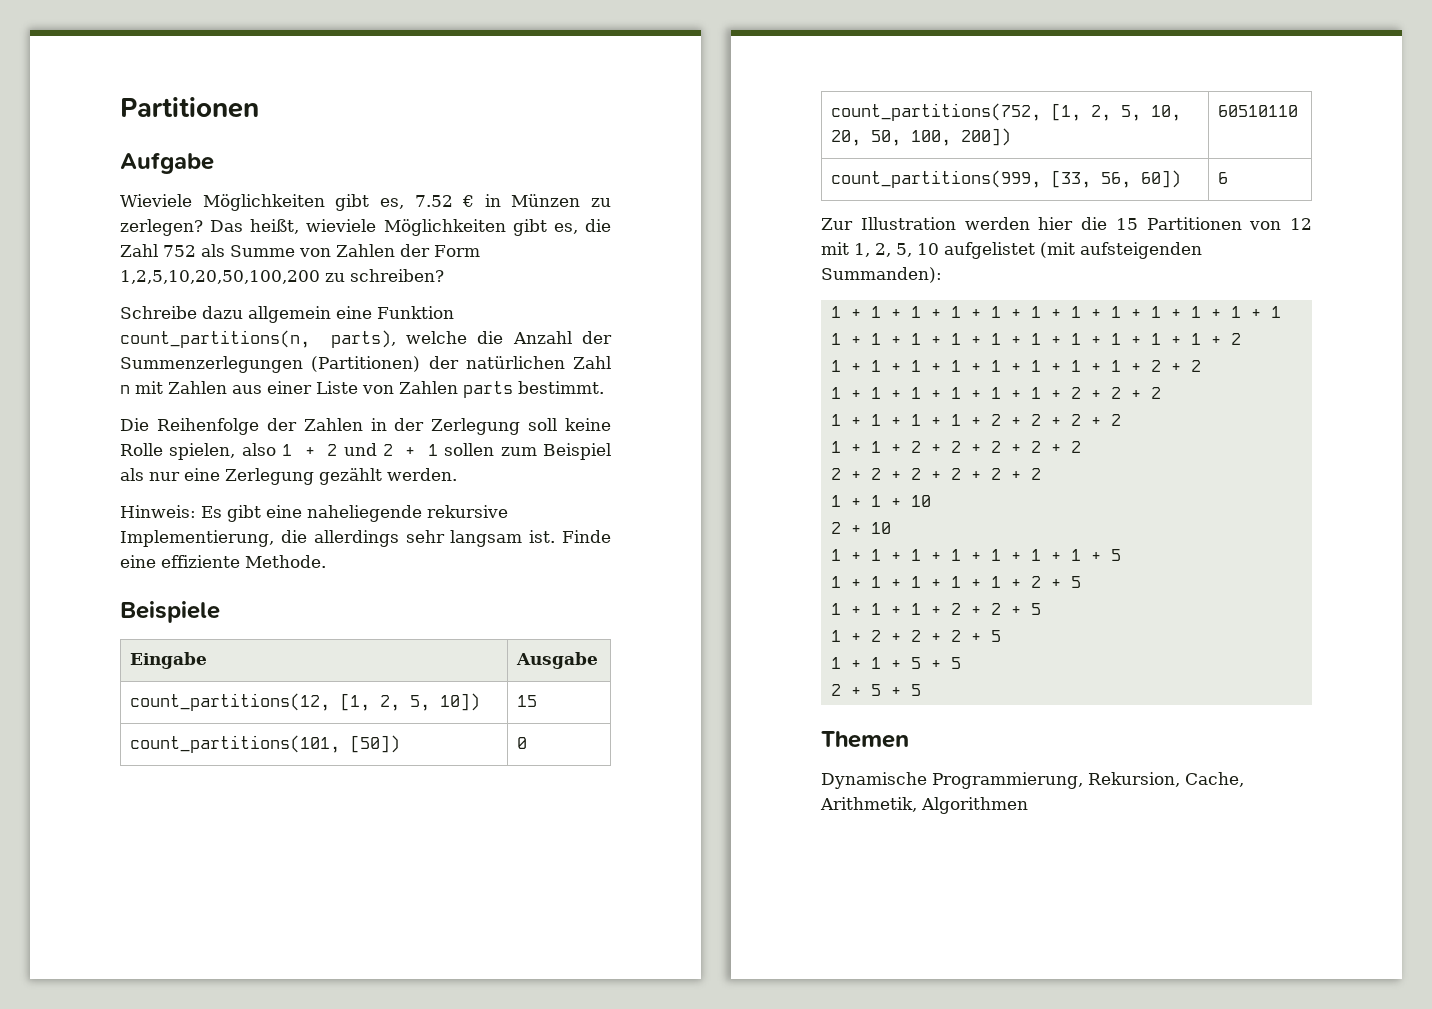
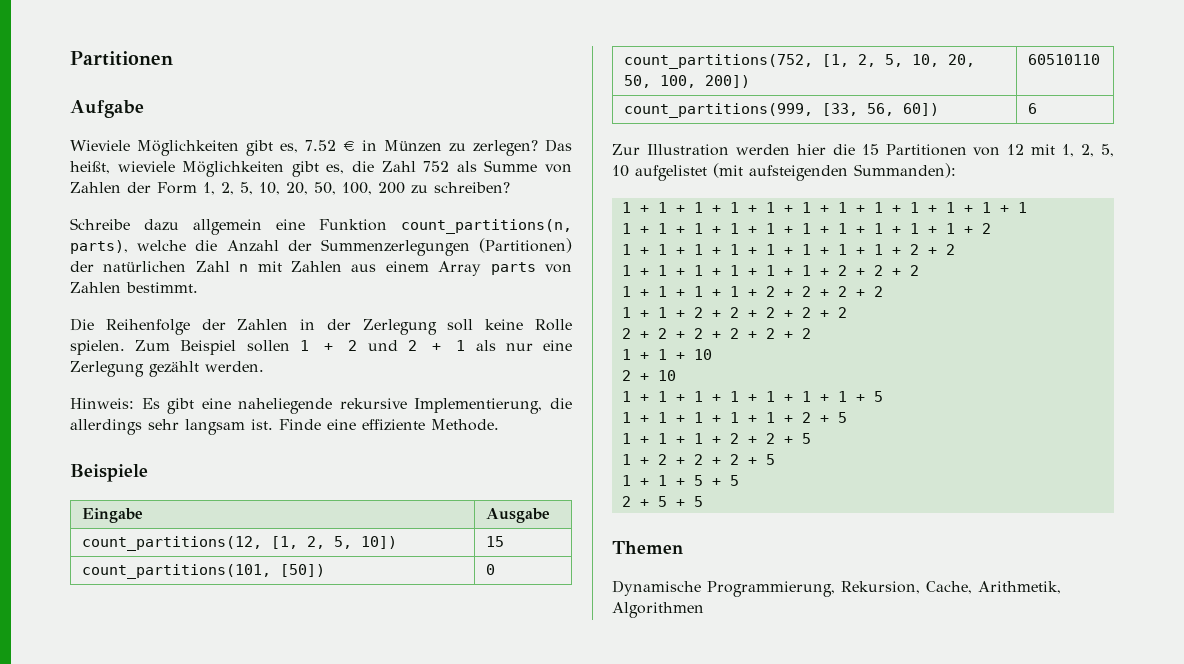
[120,270,320,284] 1,2,5,10,20,50,100,200 -> [203,182,405,195] 1, 2, 5, 10, 20, 50, 100, 200
[267,381,513,398] einer Liste von Zahlen parts -> [385,261,572,276] [70,282,121,293] einem Array parts von Zahlen
[169,443,276,460] spielen, also -> [70,340,290,355] spielen. Zum Beispiel sollen
[444,443,611,460] sollen zum Beispiel -> (466, 345) none

